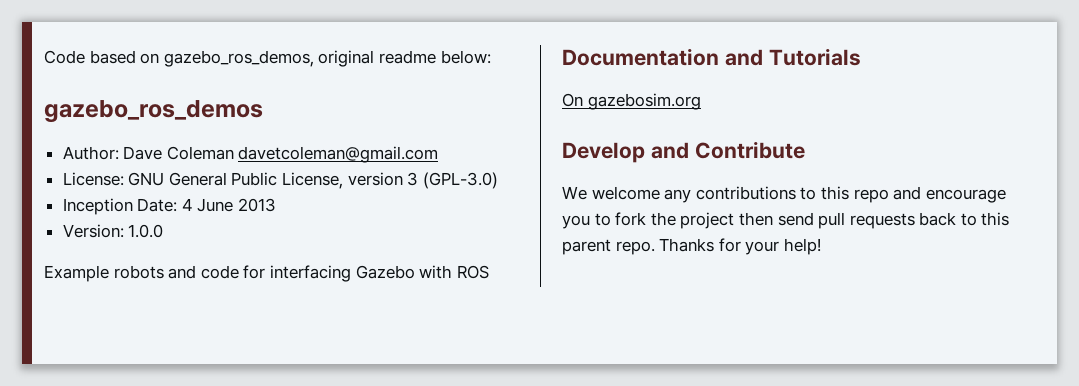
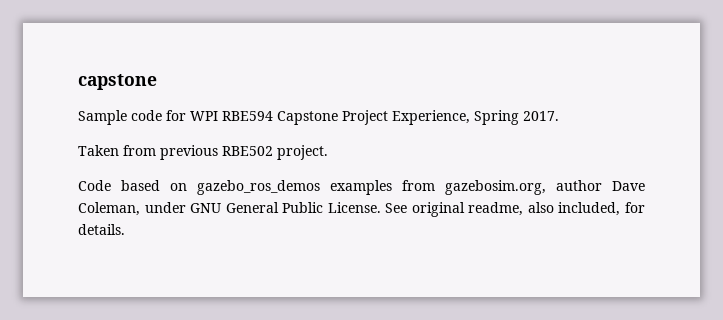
[44,50,491,67] [44,100,263,123] [62,146,439,163] [62,172,498,189] [62,198,277,215] [62,224,164,238] [44,265,489,282] [562,48,861,66] [562,93,701,110] [562,141,805,163] [562,186,1006,203] [562,212,1010,229] [562,238,821,255] Code based on gazebo_ros_demos, original readme below: // gazebo_ros_demos // Author: Dave Coleman davetcoleman@gmail.com // License: GNU General Public License, version 3 (GPL-3.0) // Inception Date: 4 June 2013 // Version: 1.0.0 // Example robots and code for interfacing Gazebo with ROS // Documentation and Tutorials // On gazebosim.org // Develop and Contribute // We welcome any contributions to this repo and encourage you to fork the project then send pull requests back to this parent repo. Thanks for your help! -> [78,74,157,90] [78,110,559,125] [78,145,328,160] [78,180,645,195] [78,202,645,217] [78,224,125,235] capstone // Sample code for WPI RBE594 Capstone Project Experience, Spring 2017. // Taken from previous RBE502 project. // Code based on gazebo_ros_demos examples from gazebosim.org, author Dave Coleman, under GNU General Public License. See original readme, also included, for details.

